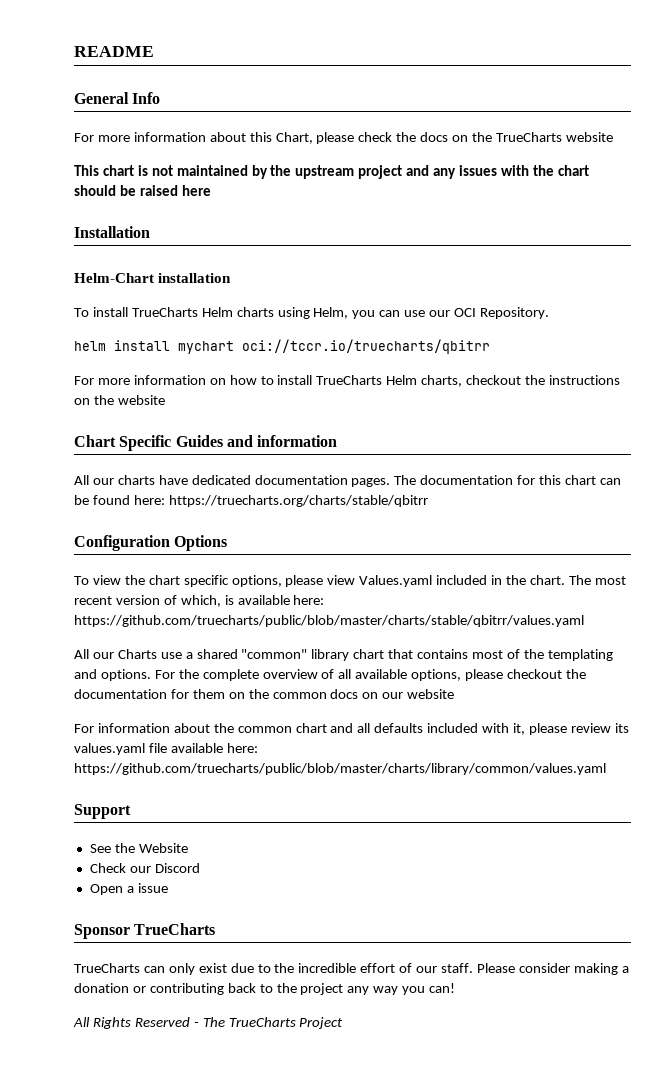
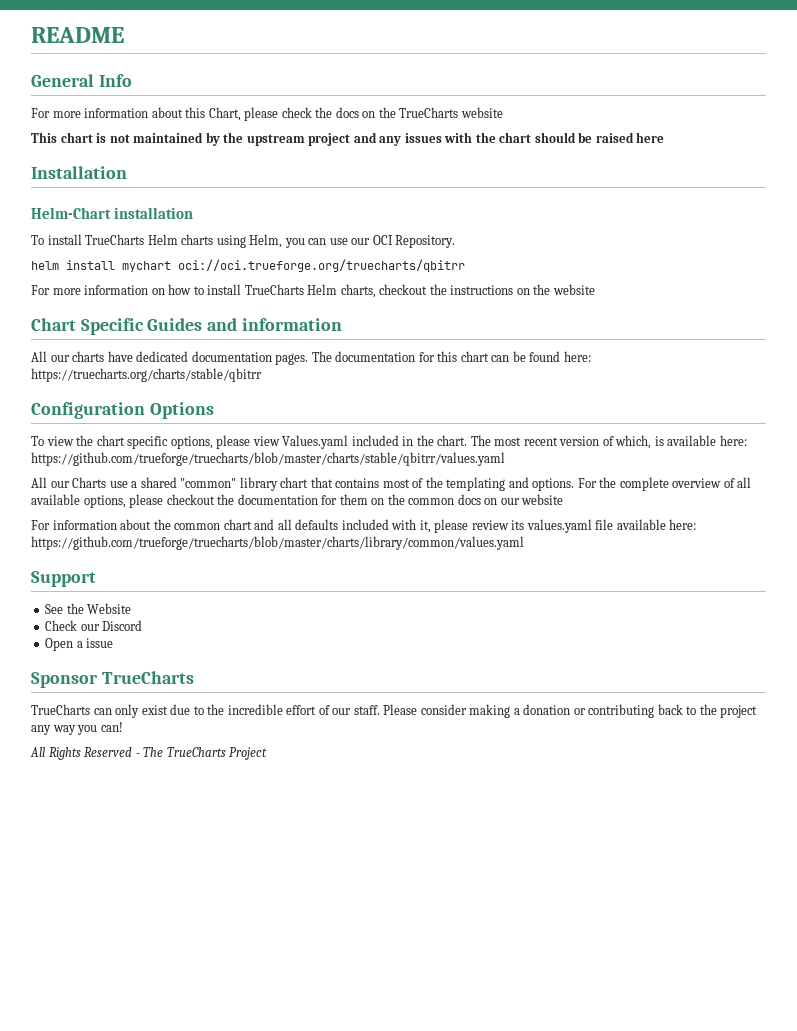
[242,339,490,354] oci://tccr.io/truecharts/qbitrr -> [178,259,465,272] oci://oci.trueforge.org/truecharts/qbitrr
[74,615,584,627] https://github.com/truecharts/public/blob/master/charts/stable/qbitrr/values.yaml -> [31,452,505,466] https://github.com/trueforge/truecharts/blob/master/charts/stable/qbitrr/values.yaml
[74,763,606,775] https://github.com/truecharts/public/blob/master/charts/library/common/values.yaml -> [31,536,524,550] https://github.com/trueforge/truecharts/blob/master/charts/library/common/values.yaml

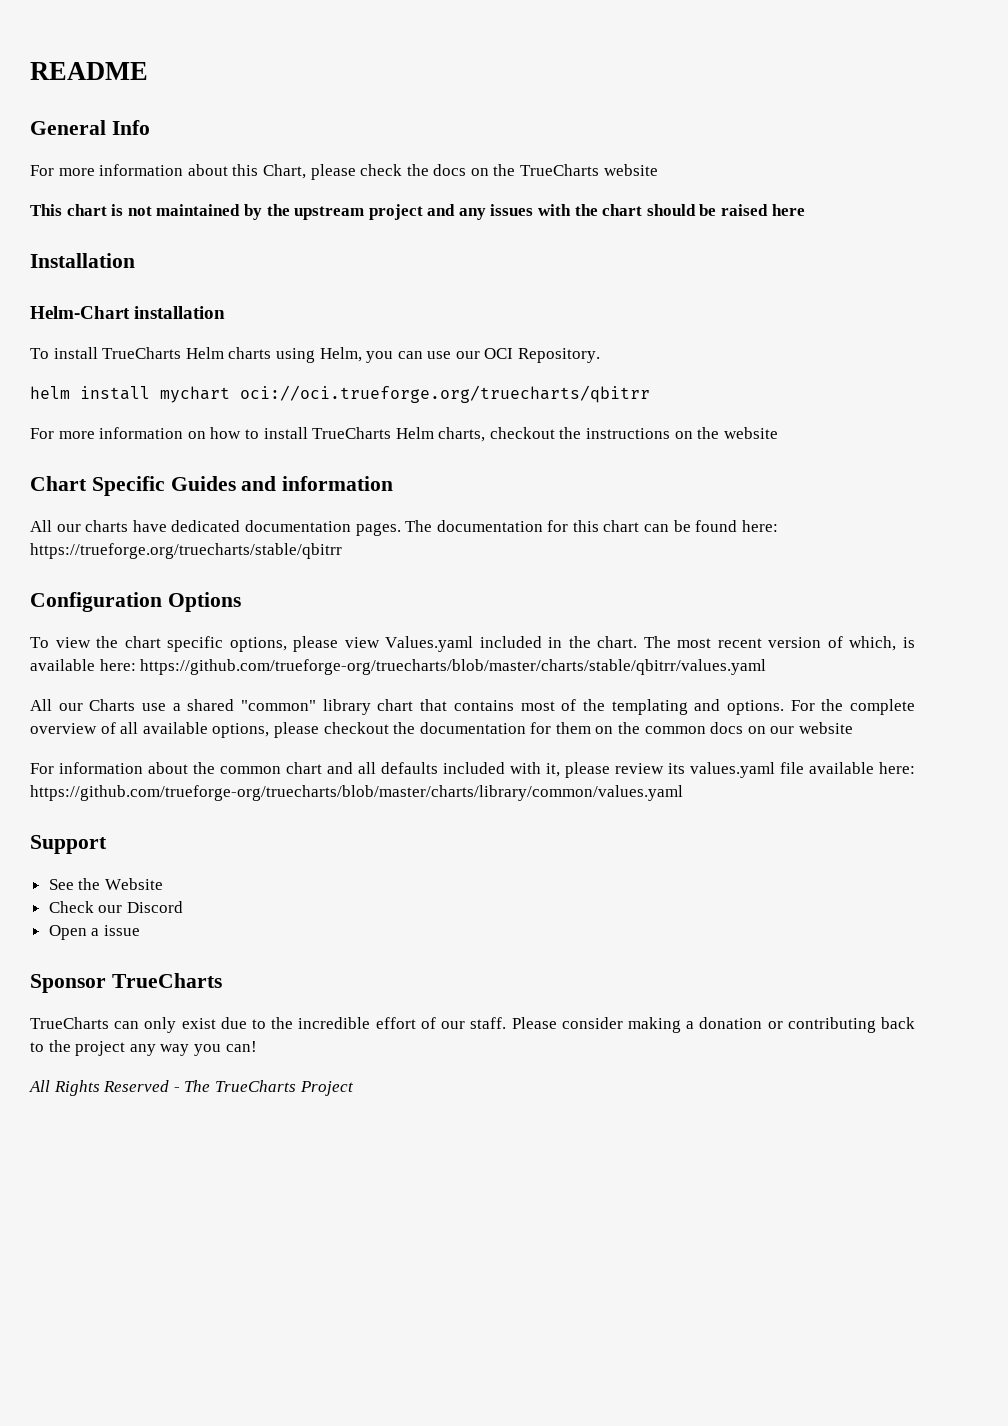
[31,368,262,382] https://truecharts.org/charts/stable/qbitrr -> [30,543,342,559] https://trueforge.org/truecharts/stable/qbitrr
[31,452,505,466] https://github.com/trueforge/truecharts/blob/master/charts/stable/qbitrr/values.yaml -> [140,659,767,675] https://github.com/trueforge-org/truecharts/blob/master/charts/stable/qbitrr/values.yaml
[31,536,524,550] https://github.com/trueforge/truecharts/blob/master/charts/library/common/values.yaml -> [30,785,683,801] https://github.com/trueforge-org/truecharts/blob/master/charts/library/common/values.yaml

